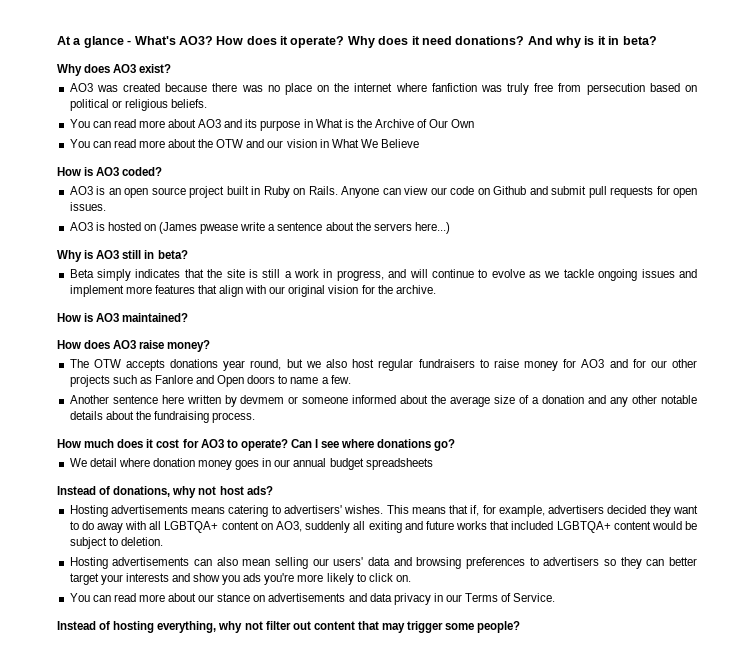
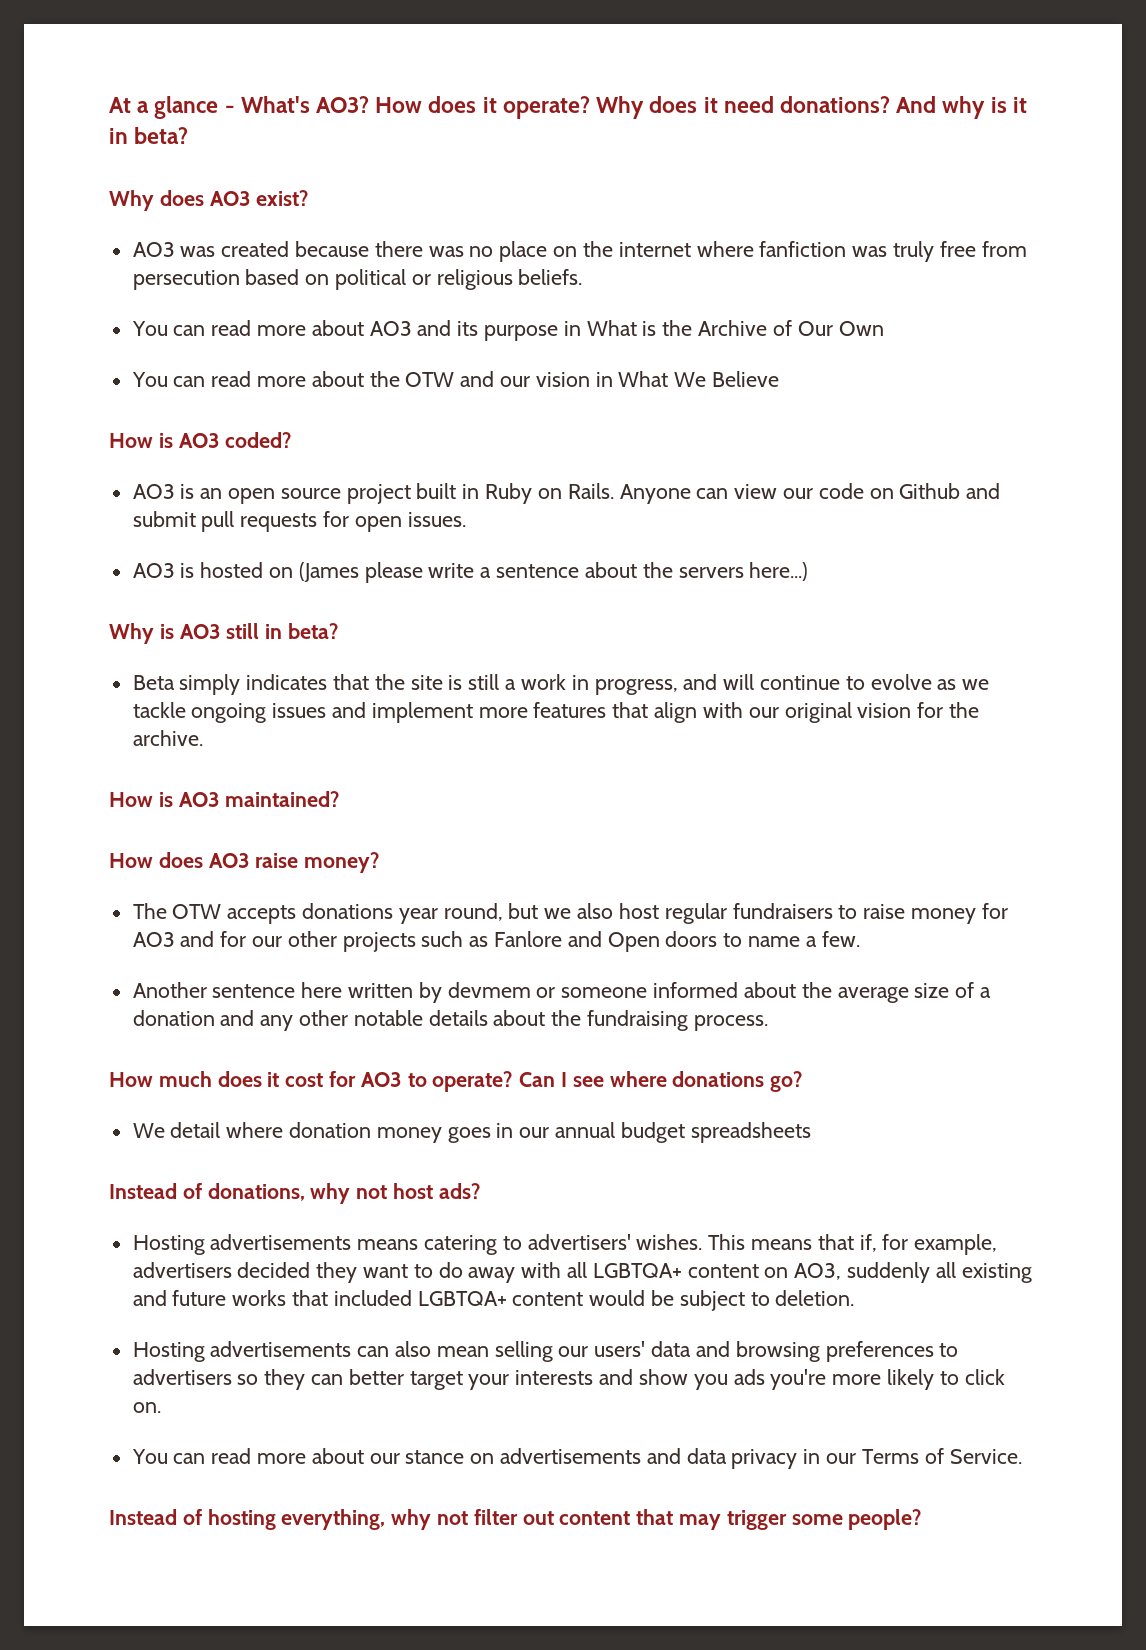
[200,224,239,234] pwease -> [364,562,423,583] please
[368,521,402,533] exiting -> [961,1263,1032,1283] existing

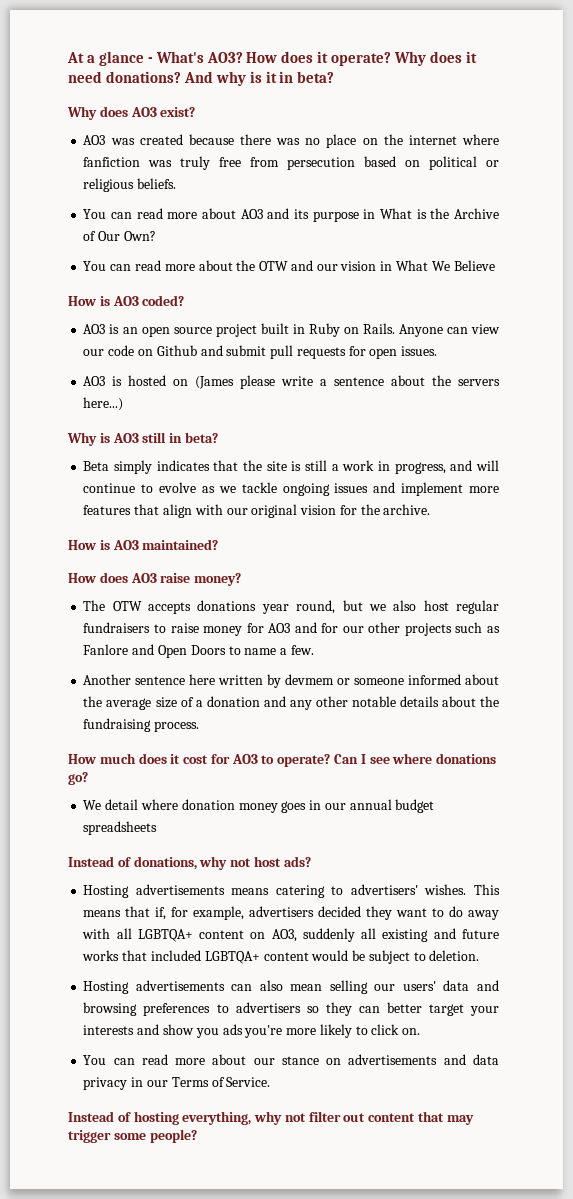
[838,321,884,336] Own -> [123,231,156,241] Own?
[665,931,718,947] doors -> [190,645,226,655] Doors

